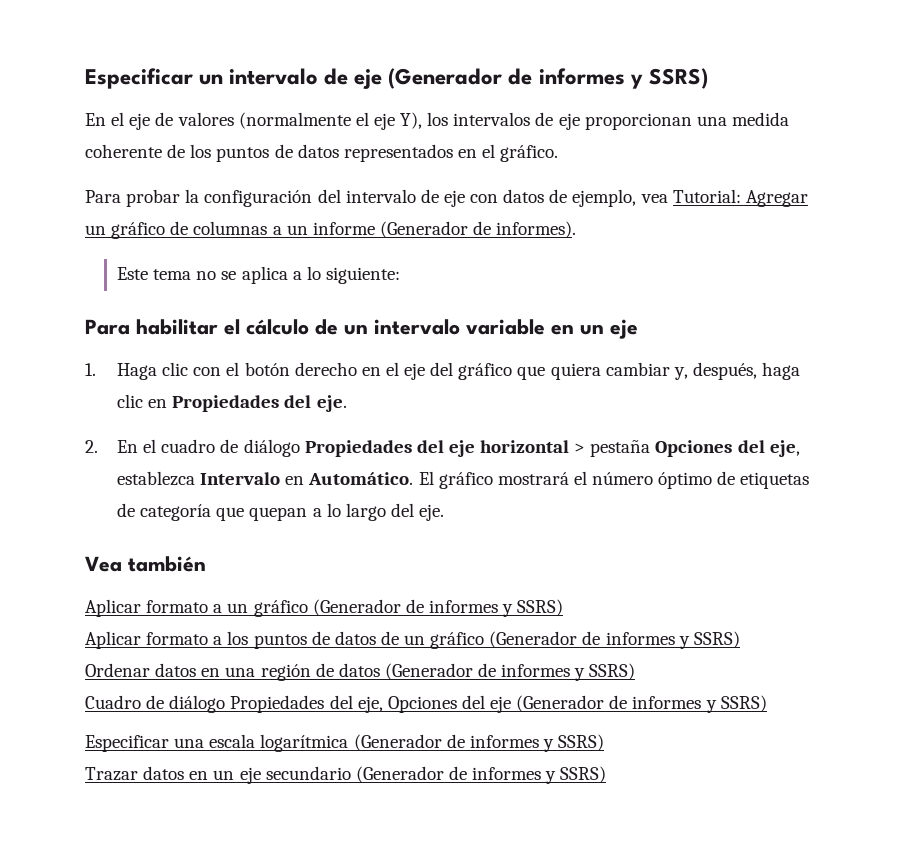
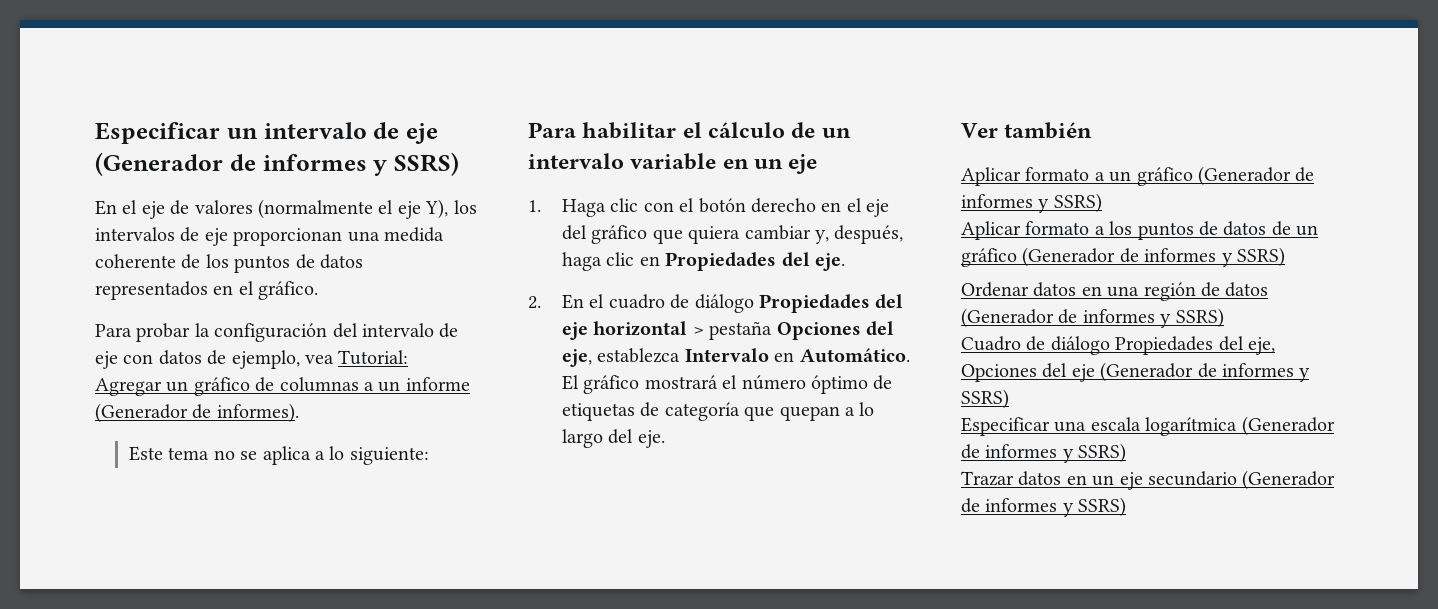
[85,556,122,572] Vea -> [961,123,998,138] Ver

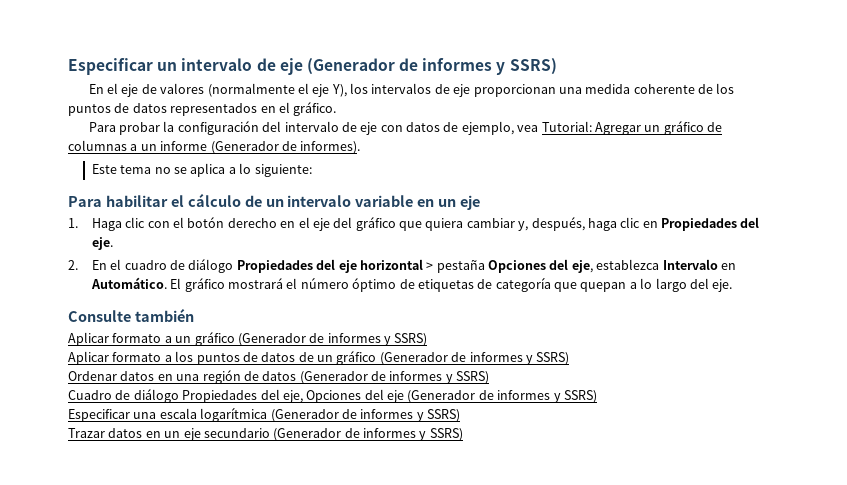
[961,123,998,138] Ver -> [68,310,131,322] Consulte

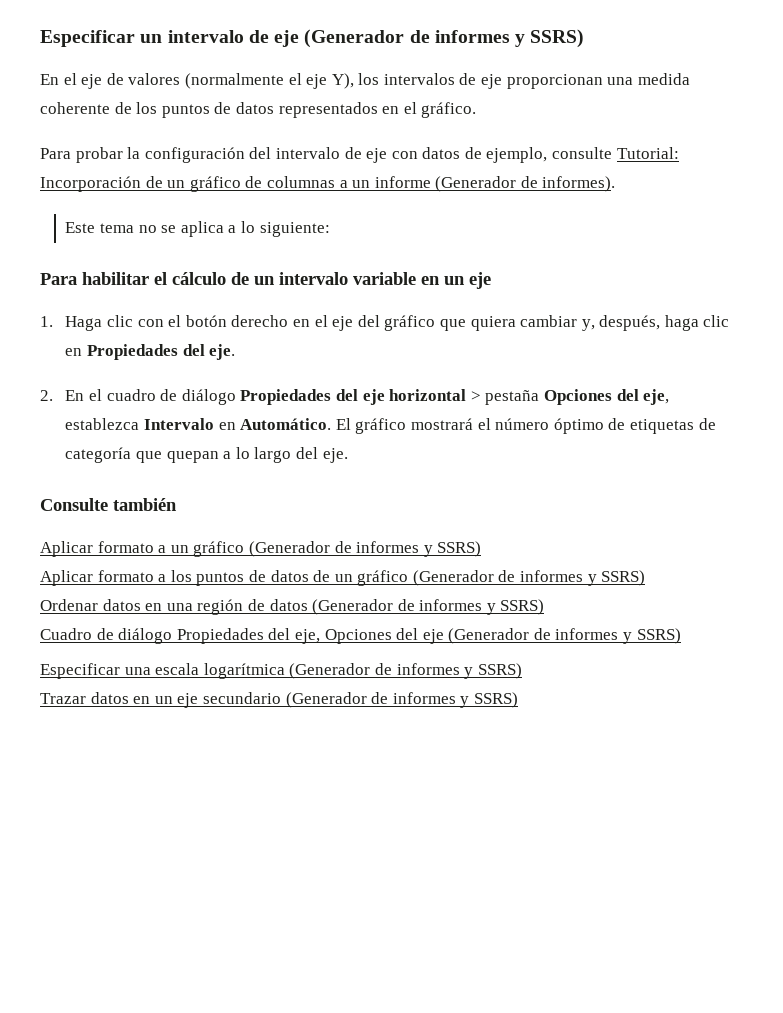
[517,121,641,135] vea Tutorial: Agregar -> [552,147,679,159] [40,176,163,192] consulte Tutorial: Incorporación de

